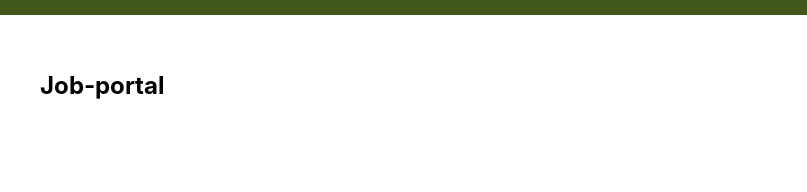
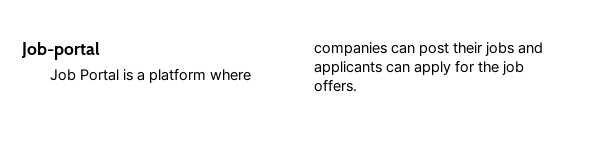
(165, 87) none -> [49,68,252,83] [314,42,544,56] [314,60,525,75] [314,79,357,92] // Job Portal is a platform where companies can post their jobs and applicants can apply for the job offers.

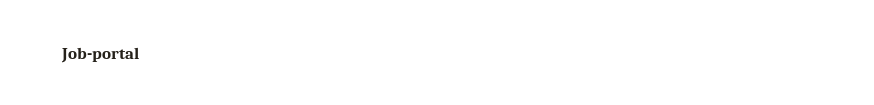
[49,68,252,83] [314,42,544,56] [314,60,525,75] [314,79,357,92] // Job Portal is a platform where companies can post their jobs and applicants can apply for the job offers. -> (139, 55) none

